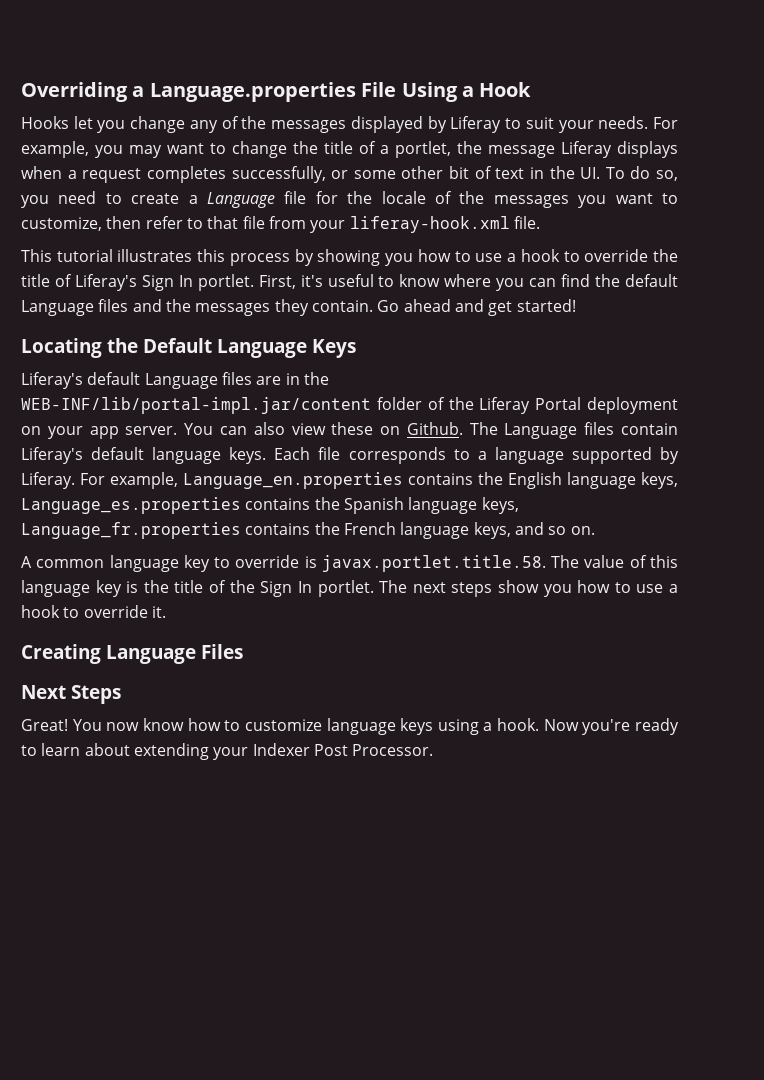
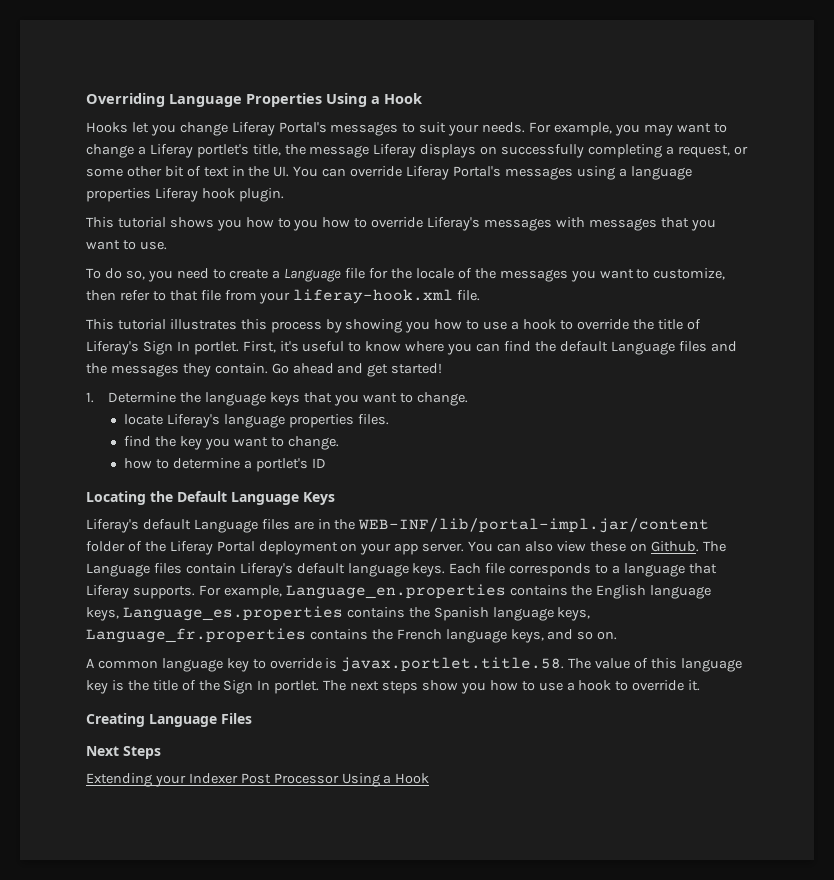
[132,82,397,102] a Language.properties File -> [169,93,322,107] Language Properties
[189,116,502,133] any of the messages displayed by Liferay -> [231,122,399,136] Liferay Portal's messages
[293,141,678,158] [21,166,326,183] the title of a portlet, the message Liferay displays when a request completes successfully, -> [137,144,730,158] a Liferay portlet's title, the message Liferay displays on successfully completing a request,
(601, 173) none -> [293,166,692,180] [86,188,284,202] [86,217,716,231] [86,240,167,250] You can override Liferay Portal's messages using a language properties Liferay hook plugin. // This tutorial shows you how to you how to override Liferay's messages with messages that you want to use. //
(576, 305) none -> [86,392,468,406] [124,414,389,428] [124,436,339,450] [124,458,326,472] // 1. Determine the language keys that you want to change. // locate Liferay's language properties files. // find the key you want to change. // how to determine a portlet's ID
[571,447,680,464] [21,472,75,489] supported by Liferay. -> [688,563,717,574] [86,585,195,599] that Liferay supports.
[21,718,679,735] [21,743,434,760] Great! You now know how to customize language keys using a hook. Now you're ready to learn about extending your Indexer Post Processor. -> [86,773,430,787] Extending your Indexer Post Processor Using a Hook

